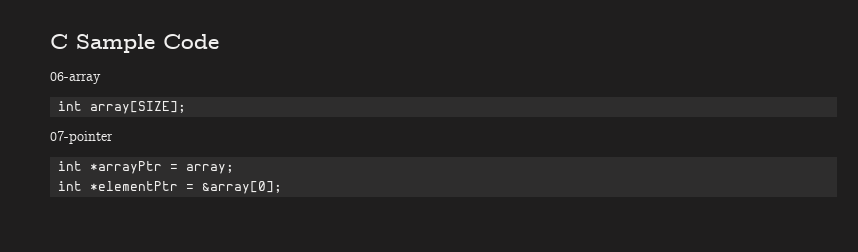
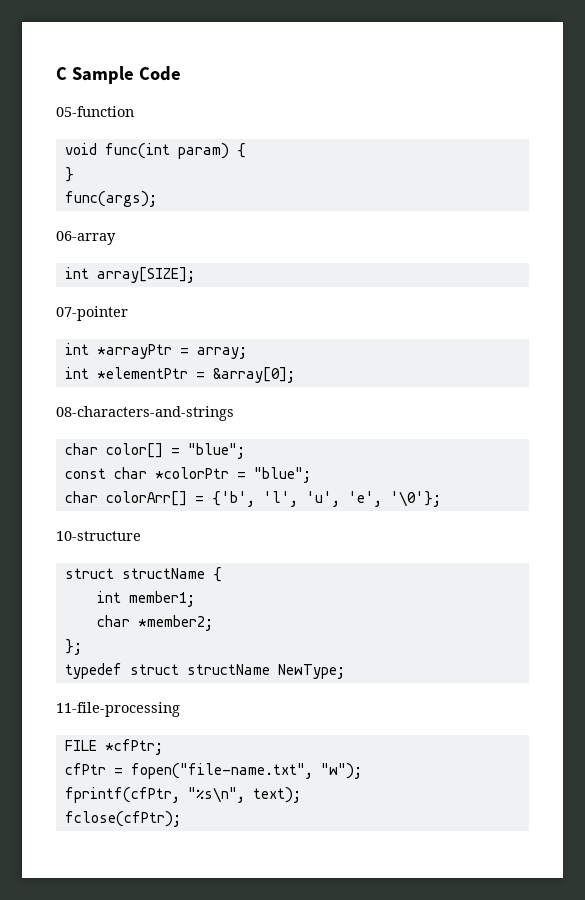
(219, 41) none -> [56,106,134,117] [64,143,246,159] [64,167,74,182] [64,191,157,207] // 05-function // void func(int param) { // } // func(args);
(283, 187) none -> [56,406,234,421] [64,443,245,459] [64,467,311,483] [64,491,441,507] [56,531,141,541] [64,567,222,582] [96,591,195,607] [96,615,213,631] [64,639,82,655] [64,663,345,679] [56,702,180,717] [64,739,163,755] [64,763,362,779] [64,787,301,803] [64,811,181,827] // 08-characters-and-strings // char color[] = "blue"; // const char *colorPtr = "blue"; // char colorArr[] = {'b', 'l', 'u', 'e', '\0'}; // 10-structure // struct structName { // int member1; // char *member2; // }; // typedef struct structName NewType; // 11-file-processing // FILE *cfPtr; // cfPtr = fopen("file-name.txt", "w"); // fprintf(cfPtr, "%s\n", text); // fclose(cfPtr);

